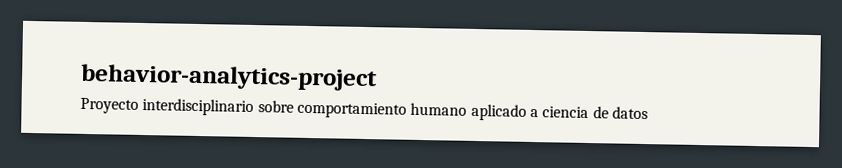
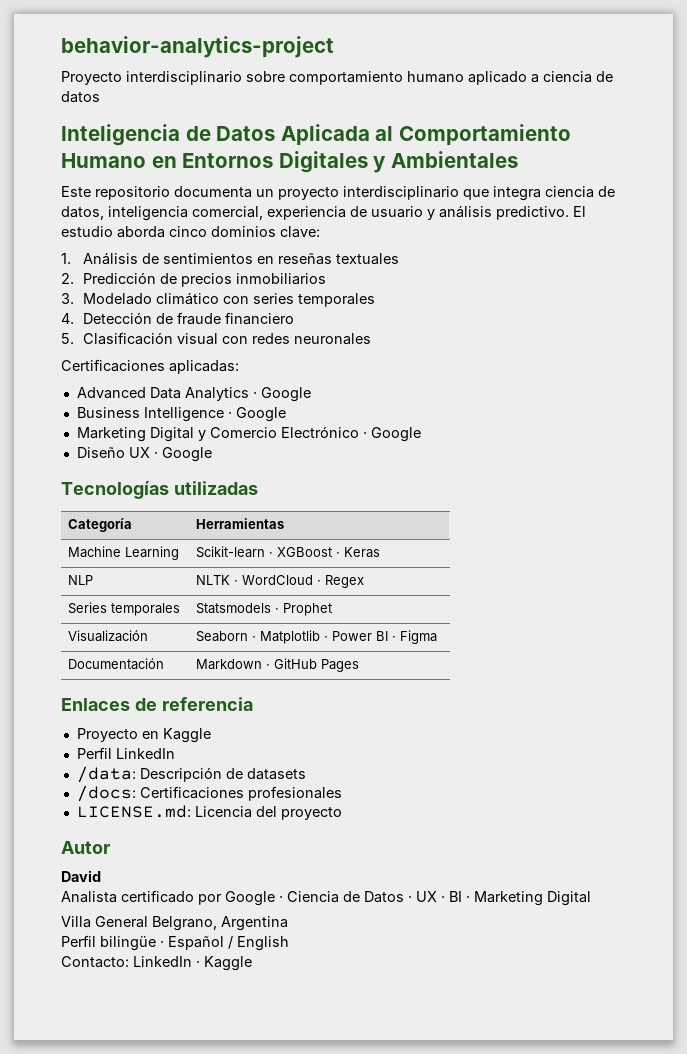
(648, 113) none -> [61,124,571,146] [61,151,518,173] [61,186,615,201] [61,205,586,221] [61,226,320,238] [61,252,399,265] [61,272,326,287] [61,292,375,307] [61,312,294,325] [61,332,371,345] [61,359,239,374] [76,387,311,402] [76,407,286,422] [76,426,421,442] [76,447,212,462] [61,481,258,499] [68,518,133,532] [196,518,285,529] [68,546,180,560] [196,546,381,558] [68,575,94,585] [196,575,365,588] [68,602,181,616] [196,603,333,616] [68,630,149,642] [196,630,438,644] [68,658,165,670] [196,658,360,672] [61,697,253,711] [76,728,211,743] [76,747,175,759] [76,766,306,783] [76,785,342,802] [76,805,342,820] [61,841,110,854] [61,870,101,882] [61,890,591,906] [61,916,288,931] [61,935,289,951] [61,956,252,971] // Inteligencia de Datos Aplicada al Comportamiento Humano en Entornos Digitales y Ambientales // Este repositorio documenta un proyecto interdisciplinario que integra ciencia de datos, inteligencia comercial, experiencia de usuario y análisis predictivo. El estudio aborda cinco dominios clave: // 1. Análisis de sentimientos en reseñas textuales // 2. Predicción de precios inmobiliarios // 3. Modelado climático con series temporales // 4. Detección de fraude financiero // 5. Clasificación visual con redes neuronales // Certificaciones aplicadas: // Advanced Data Analytics · Google // Business Intelligence · Google // Marketing Digital y Comercio Electrónico · Google // Diseño UX · Google // Tecnologías utilizadas // Categoría | Herramientas // Machine Learning | Scikit-learn · XGBoost · Keras // NLP | NLTK · WordCloud · Regex // Series temporales | Statsmodels · Prophet // Visualización | Seaborn · Matplotlib · Power BI · Figma // Documentación | Markdown · GitHub Pages // Enlaces de referencia // Proyecto en Kaggle // Perfil LinkedIn // /data: Descripción de datasets // /docs: Certificaciones profesionales // LICENSE.md: Licencia del proyecto // Autor // David // Analista certificado por Google · Ciencia de Datos · UX · BI · Marketing Digital // Villa General Belgrano, Argentina // Perfil bilingüe · Español / English // Contacto: LinkedIn · Kaggle

